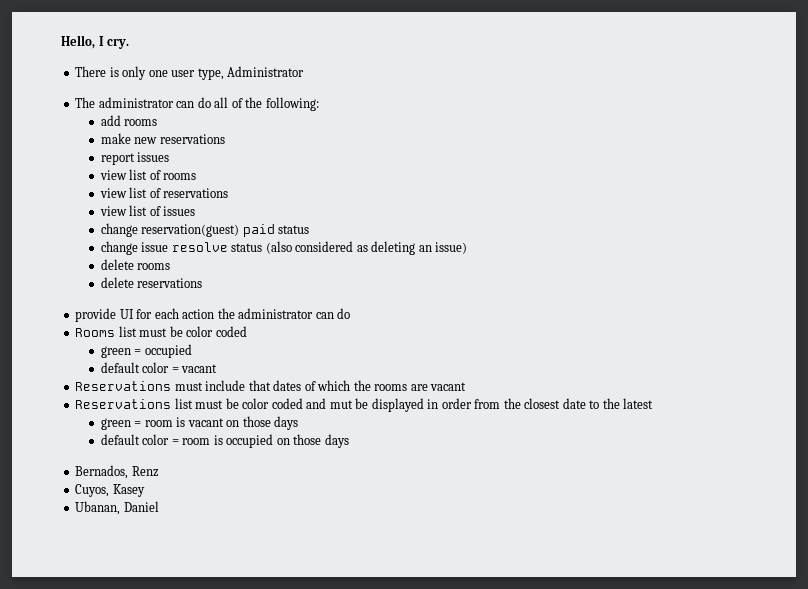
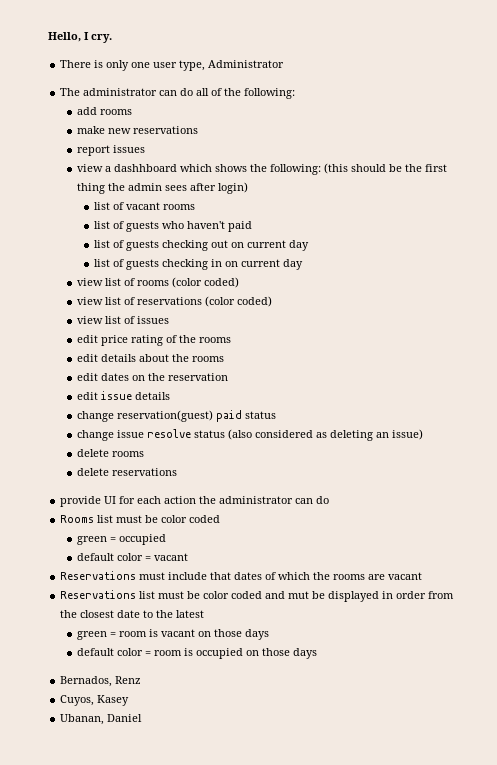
(170, 157) none -> [77,163,448,175] [77,182,249,194] [93,202,195,210] [93,221,252,232] [93,240,309,251] [93,259,303,270] // view a dashhboard which shows the following: (this should be the first thing the admin sees after login) // list of vacant rooms // list of guests who haven't paid // list of guests checking out on current day // list of guests checking in on current day
(197, 176) none -> [172,277,240,288] (color coded)
(229, 193) none -> [205,296,273,307] (color coded)
(196, 211) none -> [77,335,232,346] [77,354,225,362] [77,373,229,381] [77,391,171,400] // edit price rating of the rooms // edit details about the rooms // edit dates on the reservation // edit issue details

